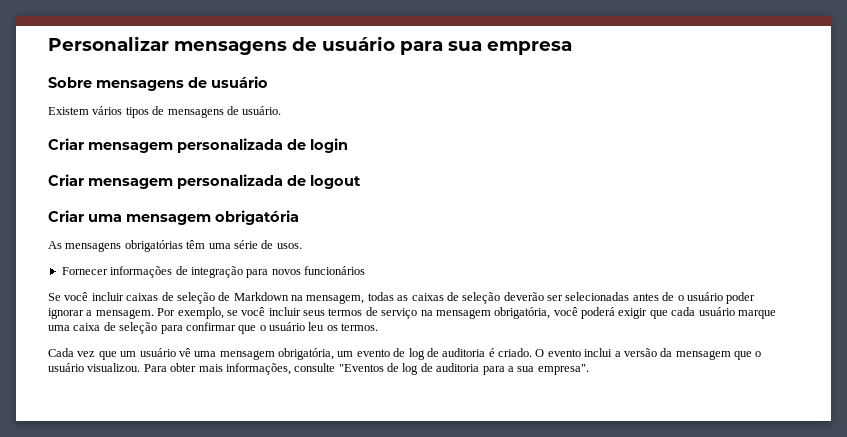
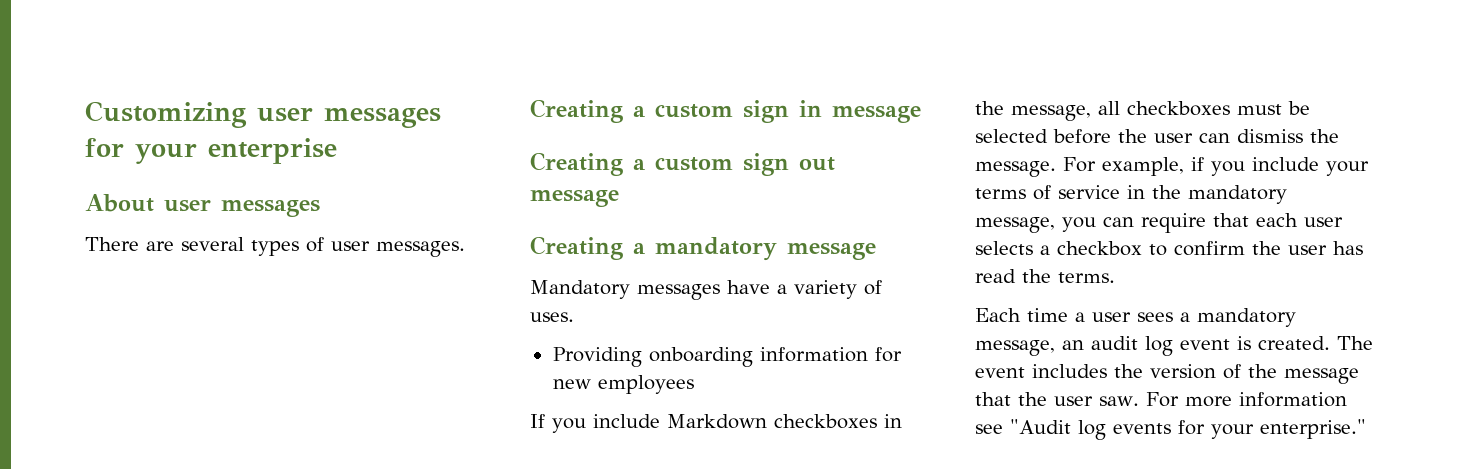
[48,36,572,55] [48,76,268,91] [48,106,282,118] [48,138,348,153] [48,174,361,189] [48,210,299,225] [48,240,302,252] [61,266,365,278] [48,292,756,304] [48,307,776,319] [48,322,379,334] [48,348,762,360] [48,363,589,375] Personalizar mensagens de usuário para sua empresa // Sobre mensagens de usuário // Existem vários tipos de mensagens de usuário. // Criar mensagem personalizada de login // Criar mensagem personalizada de logout // Criar uma mensagem obrigatória // As mensagens obrigatórias têm uma série de usos. // Fornecer informações de integração para novos funcionários // Se você incluir caixas de seleção de Markdown na mensagem, todas as caixas de seleção deverão ser selecionadas antes de o usuário poder ignorar a mensagem. Por exemplo, se você incluir seus termos de serviço na mensagem obrigatória, você poderá exigir que cada usuário marque uma caixa de seleção para confirmar que o usuário leu os termos. // Cada vez que um usuário vê uma mensagem obrigatória, um evento de log de auditoria é criado. O evento inclui a versão da mensagem que o usuário visualizou. Para obter mais informações, consulte "Eventos de log de auditoria para a sua empresa". -> [85,101,441,128] [85,138,337,164] [85,194,320,217] [85,237,465,257] [530,99,921,123] [530,152,835,176] [530,190,619,207] [530,236,876,261] [530,280,882,300] [530,312,574,322] [552,347,902,367] [552,375,694,394] [530,414,902,433] [975,101,1310,121] [975,129,1339,144] [975,157,1369,177] [975,185,1287,204] [975,213,1343,233] [975,241,1363,256] [975,269,1115,283] [975,308,1296,327] [975,336,1373,356] [975,364,1359,384] [975,392,1347,407] [975,419,1366,440] Customizing user messages for your enterprise // About user messages // There are several types of user messages. // Creating a custom sign in message // Creating a custom sign out message // Creating a mandatory message // Mandatory messages have a variety of uses. // Providing onboarding information for new employees // If you include Markdown checkboxes in the message, all checkboxes must be selected before the user can dismiss the message. For example, if you include your terms of service in the mandatory message, you can require that each user selects a checkbox to confirm the user has read the terms. // Each time a user sees a mandatory message, an audit log event is created. The event includes the version of the message that the user saw. For more information see "Audit log events for your enterprise."

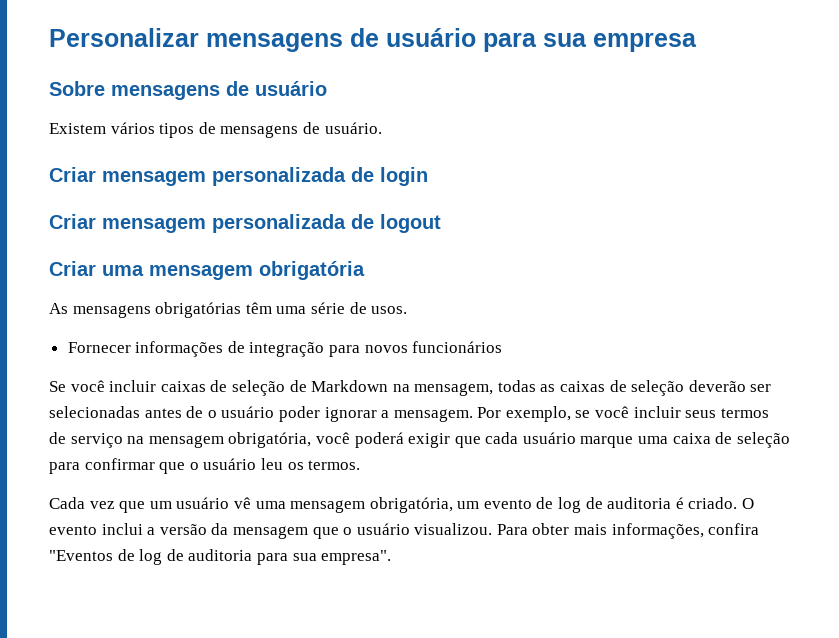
[85,101,441,128] [85,138,337,164] [85,194,320,217] [85,237,465,257] [530,99,921,123] [530,152,835,176] [530,190,619,207] [530,236,876,261] [530,280,882,300] [530,312,574,322] [552,347,902,367] [552,375,694,394] [530,414,902,433] [975,101,1310,121] [975,129,1339,144] [975,157,1369,177] [975,185,1287,204] [975,213,1343,233] [975,241,1363,256] [975,269,1115,283] [975,308,1296,327] [975,336,1373,356] [975,364,1359,384] [975,392,1347,407] [975,419,1366,440] Customizing user messages for your enterprise // About user messages // There are several types of user messages. // Creating a custom sign in message // Creating a custom sign out message // Creating a mandatory message // Mandatory messages have a variety of uses. // Providing onboarding information for new employees // If you include Markdown checkboxes in the message, all checkboxes must be selected before the user can dismiss the message. For example, if you include your terms of service in the mandatory message, you can require that each user selects a checkbox to confirm the user has read the terms. // Each time a user sees a mandatory message, an audit log event is created. The event includes the version of the message that the user saw. For more information see "Audit log events for your enterprise." -> [49,28,697,52] [49,81,327,100] [49,122,382,138] [49,167,428,186] [49,214,441,233] [49,261,365,280] [49,302,408,318] [67,341,503,357] [49,380,772,396] [49,406,769,422] [49,432,790,448] [49,458,361,474] [49,497,755,513] [49,523,760,539] [49,549,392,565] Personalizar mensagens de usuário para sua empresa // Sobre mensagens de usuário // Existem vários tipos de mensagens de usuário. // Criar mensagem personalizada de login // Criar mensagem personalizada de logout // Criar uma mensagem obrigatória // As mensagens obrigatórias têm uma série de usos. // Fornecer informações de integração para novos funcionários // Se você incluir caixas de seleção de Markdown na mensagem, todas as caixas de seleção deverão ser selecionadas antes de o usuário poder ignorar a mensagem. Por exemplo, se você incluir seus termos de serviço na mensagem obrigatória, você poderá exigir que cada usuário marque uma caixa de seleção para confirmar que o usuário leu os termos. // Cada vez que um usuário vê uma mensagem obrigatória, um evento de log de auditoria é criado. O evento inclui a versão da mensagem que o usuário visualizou. Para obter mais informações, confira "Eventos de log de auditoria para sua empresa".

